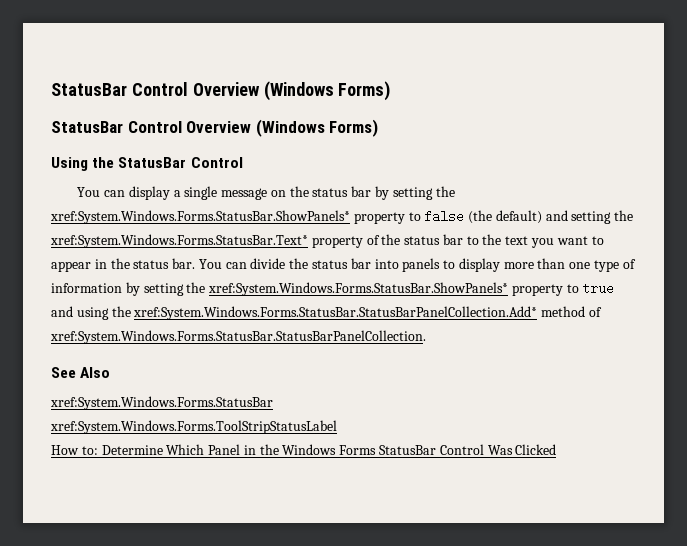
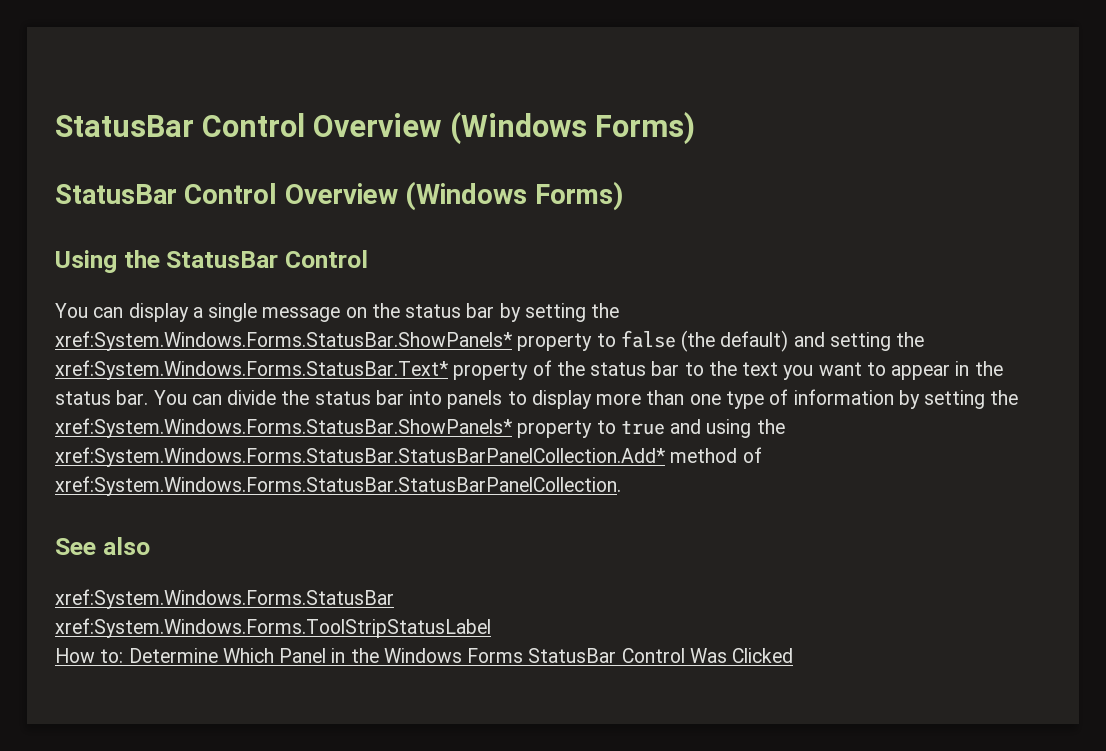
[80,367,111,378] Also -> [102,537,150,555] also

